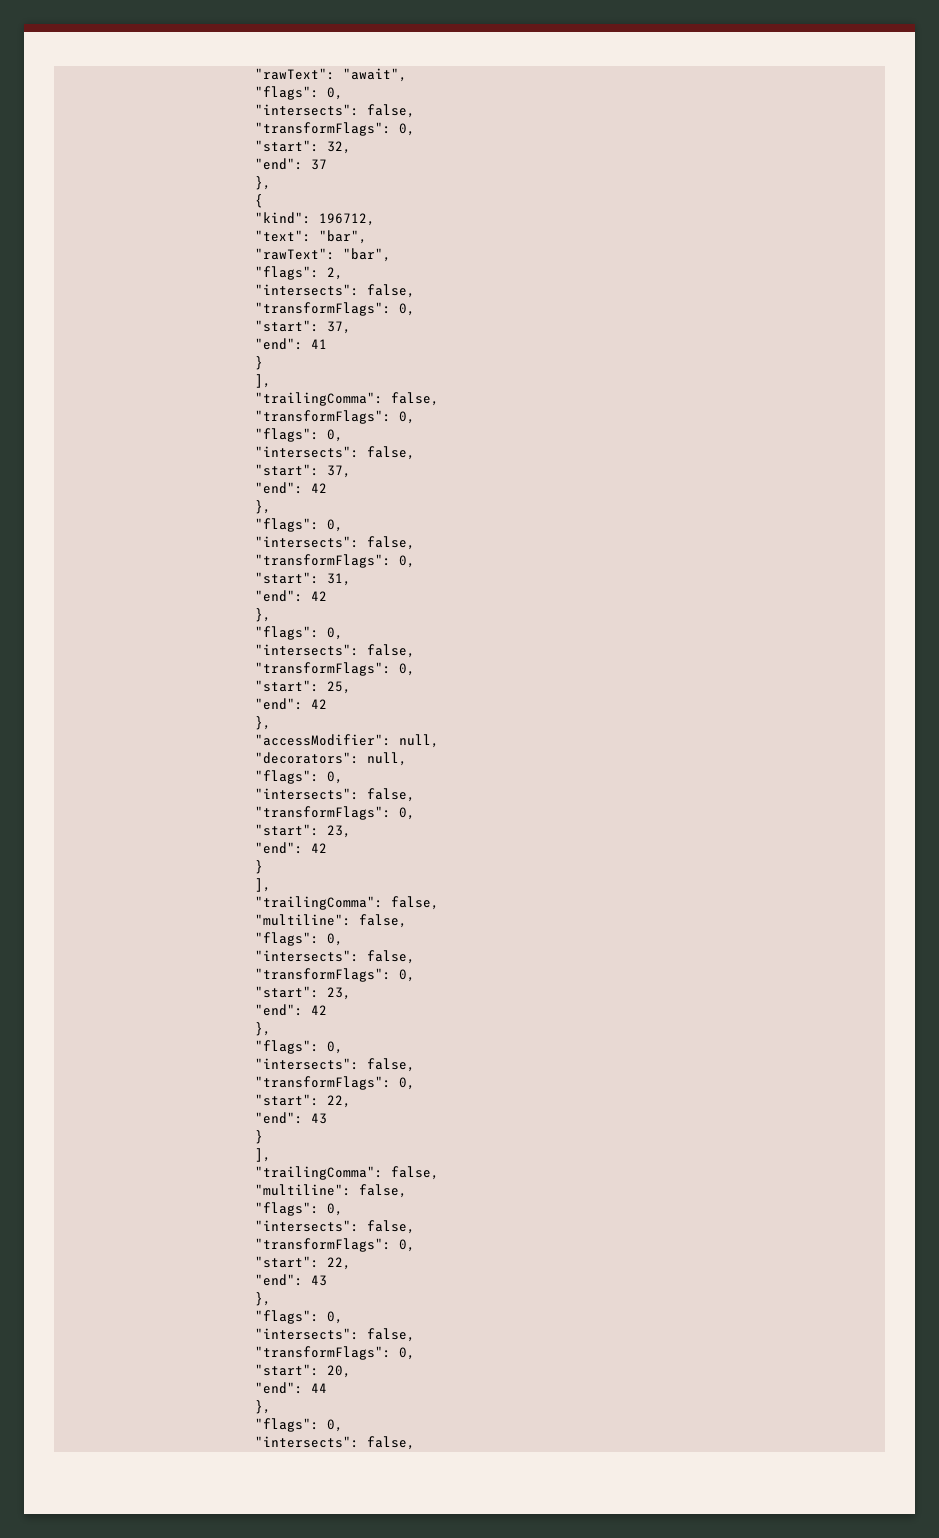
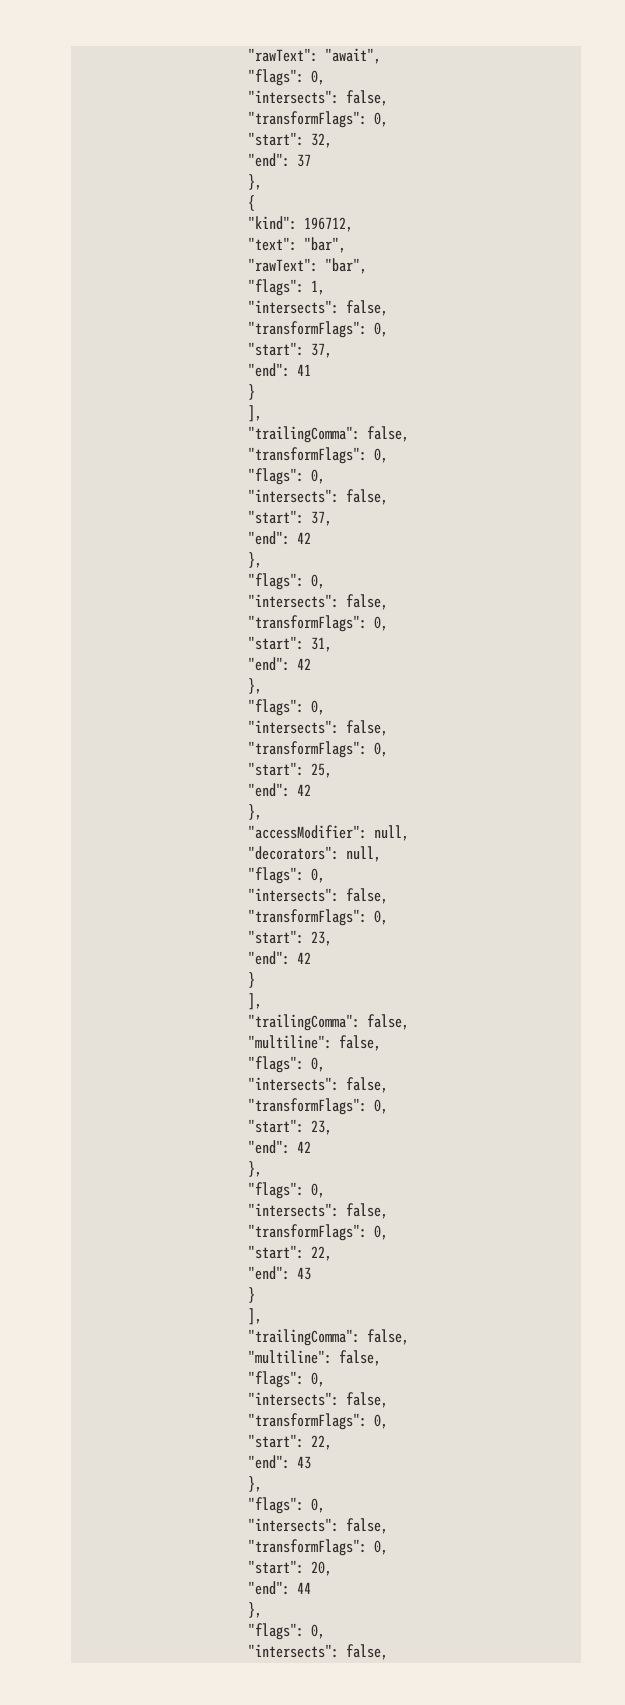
[326,267,343,280] 2, -> [311,280,326,295] 1,

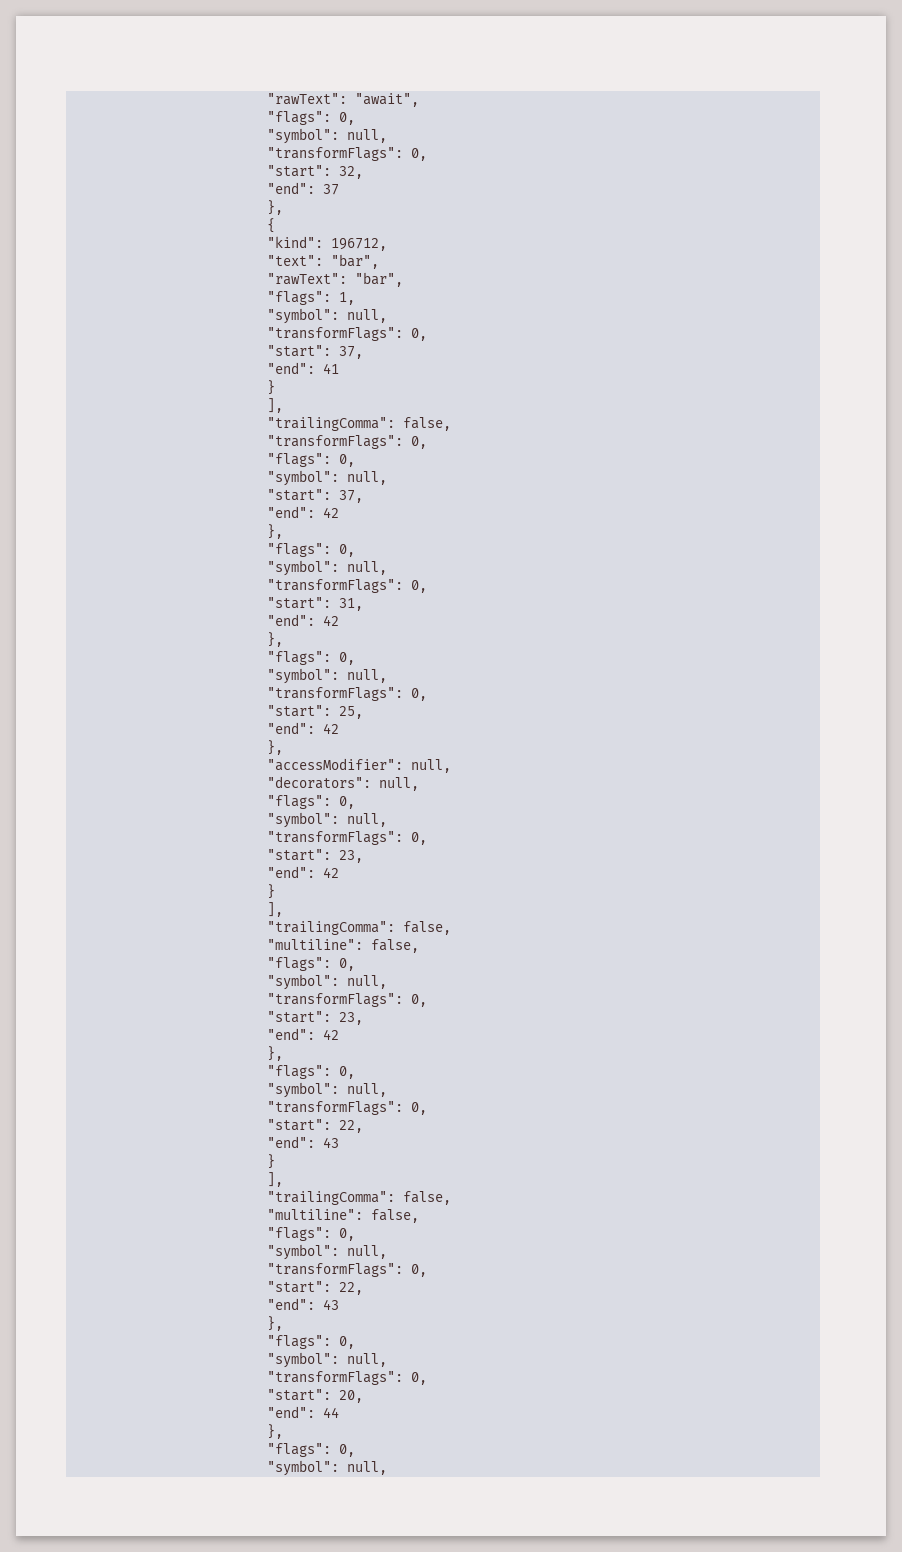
[248,90,389,106] "intersects": false, -> [267,128,388,144] "symbol": null,
[248,300,389,316] "intersects": false, -> [267,308,388,324] "symbol": null,
[248,489,389,505] "intersects": false, -> [267,470,388,486] "symbol": null,
[248,594,389,610] "intersects": false, -> [267,560,388,576] "symbol": null,
[248,720,389,736] "intersects": false, -> [267,668,388,684] "symbol": null,
[248,888,389,904] "intersects": false, -> [267,812,388,828] "symbol": null,
[248,1077,389,1093] "intersects": false, -> [267,974,388,990] "symbol": null,
[248,1203,389,1219] "intersects": false, -> [267,1082,388,1098] "symbol": null,
[248,1392,389,1408] "intersects": false, -> [267,1244,388,1260] "symbol": null,
[248,1518,389,1534] "intersects": false, -> [267,1352,388,1368] "symbol": null,
[248,1644,389,1660] "intersects": false, -> [267,1460,388,1476] "symbol": null,

